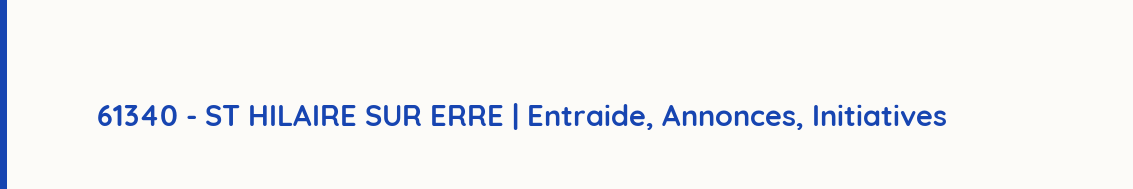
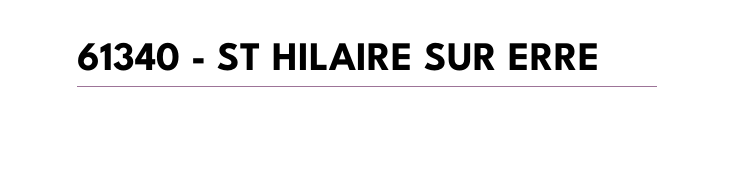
[512,103,947,130] | Entraide, Annonces, Initiatives -> (600, 56) none

